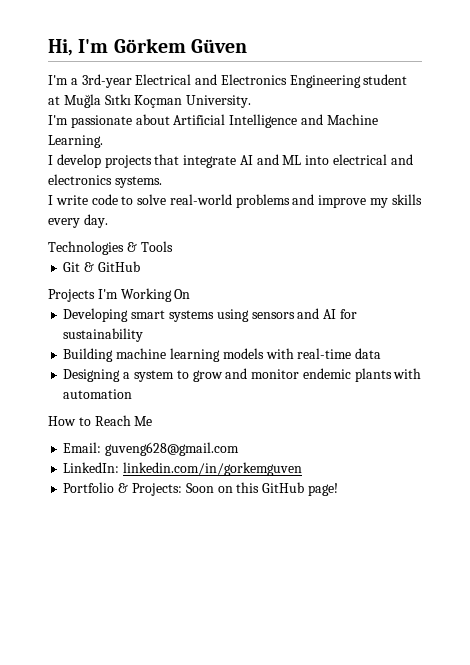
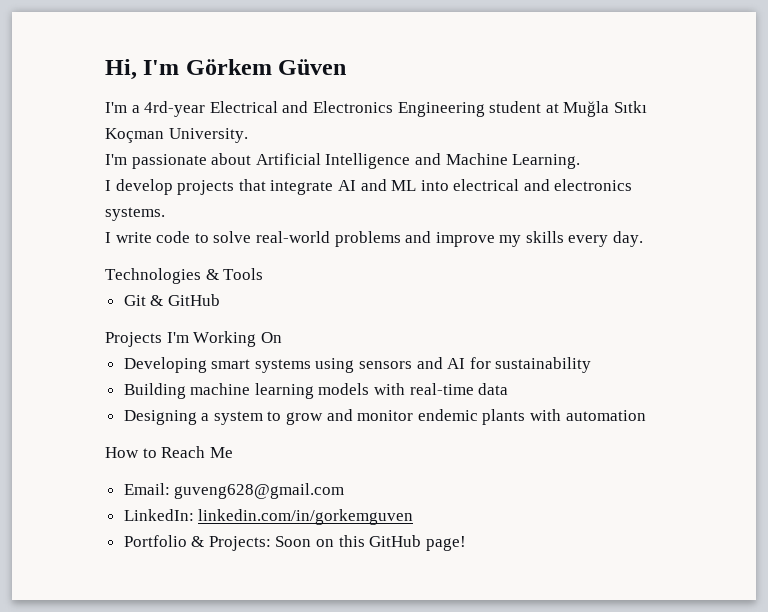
[81,74,132,88] 3rd-year -> [144,101,206,117] 4rd-year

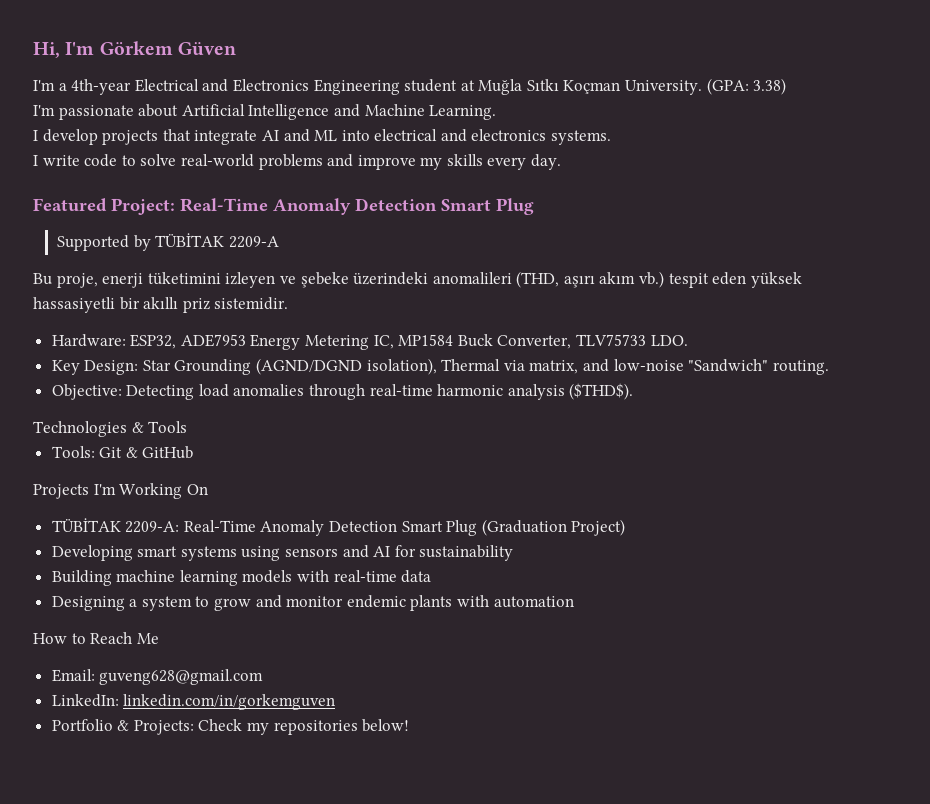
[144,101,206,117] 4rd-year -> [71,79,132,95] 4th-year
(248, 135) none -> [706,78,787,95] (GPA: 3.38)
(644, 239) none -> [33,198,534,215] [56,233,279,251] [33,271,802,288] [33,297,289,313] [51,334,688,350] [51,358,829,375] [51,383,634,400] // Featured Project: Real-Time Anomaly Detection Smart Plug // Supported by TÜBİTAK 2209-A // Bu proje, enerji tüketimini izleyen ve şebeke üzerindeki anomalileri (THD, aşırı akım vb.) tespit eden yüksek hassasiyetli bir akıllı priz sistemidir. // Hardware: ESP32, ADE7953 Energy Metering IC, MP1584 Buck Converter, TLV75733 LDO. // Key Design: Star Grounding (AGND/DGND isolation), Thermal via matrix, and low-noise "Sandwich" routing. // Objective: Detecting load anomalies through real-time harmonic analysis ($THD$).
(264, 274) none -> [51,446,95,458] Tools:
(282, 337) none -> [51,518,626,536] // TÜBİTAK 2209-A: Real-Time Anomaly Detection Smart Plug (Graduation Project)
[275,535,466,551] Soon on this GitHub page! -> [198,719,410,735] Check my repositories below!

